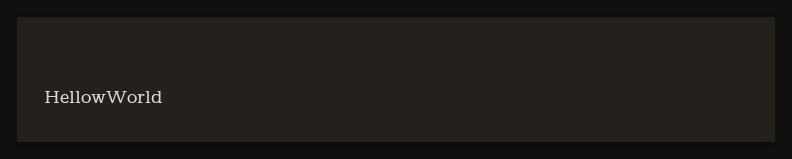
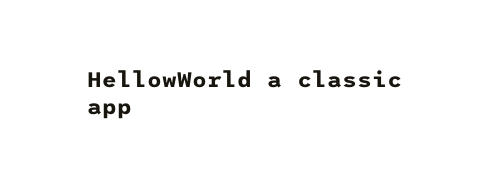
(163, 97) none -> [267,70,402,88] [87,103,132,119] a classic app

